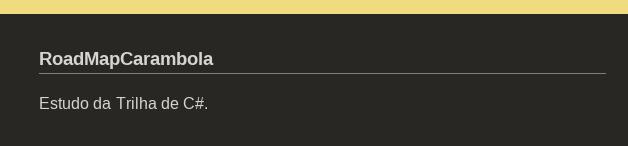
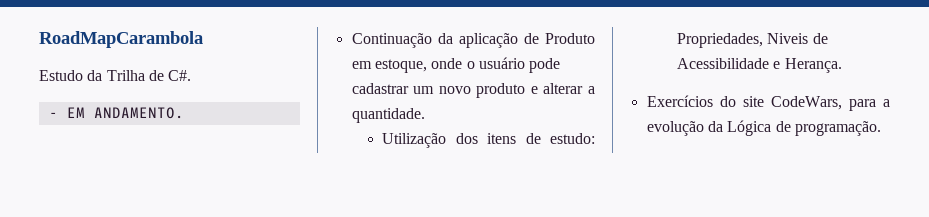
(209, 103) none -> [48,107,184,119] [351,33,595,48] [351,57,561,73] [351,83,595,98] [351,108,425,123] [381,133,595,148] [676,33,828,48] [676,58,842,73] [646,95,890,111] [646,120,881,136] // - EM ANDAMENTO. // Continuação da aplicação de Produto em estoque, onde o usuário pode cadastrar um novo produto e alterar a quantidade. // Utilização dos itens de estudo: Propriedades, Niveis de Acessibilidade e Herança. // Exercícios do site CodeWars, para a evolução da Lógica de programação.

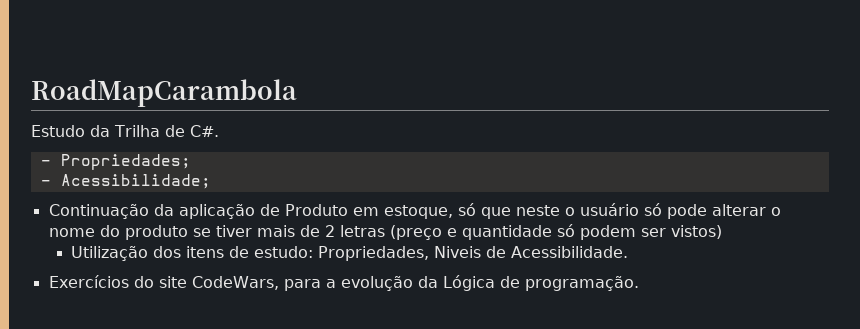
[66,107,184,119] EM ANDAMENTO. -> [60,154,191,170] [40,174,211,189] Propriedades; // - Acessibilidade;
[431,57,561,73] [351,83,595,98] [351,108,425,123] onde o usuário pode cadastrar um novo produto e alterar a quantidade. -> [457,203,781,219] [48,224,722,240] só que neste o usuário só pode alterar o nome do produto se tiver mais de 2 letras (preço e quantidade só podem ser vistos)
[676,58,842,73] Acessibilidade e Herança. -> [511,246,629,258] Acessibilidade.

